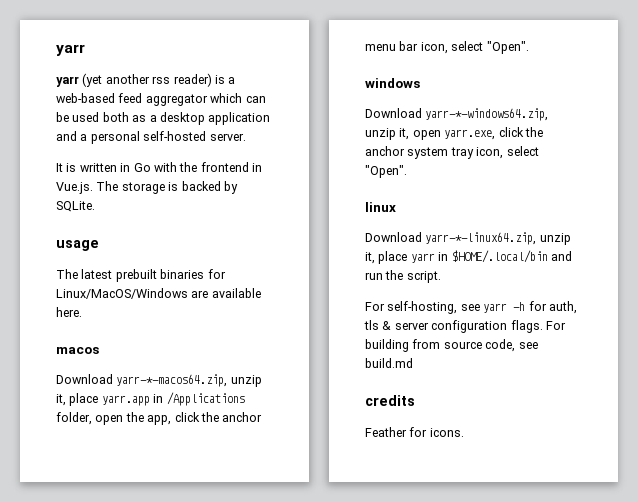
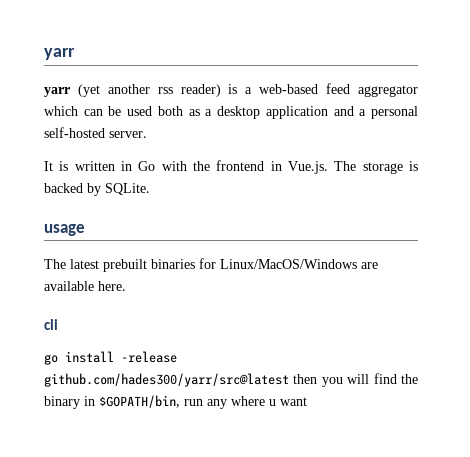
[56,347,99,354] [56,374,262,387] [56,392,245,406] [56,412,263,425] [365,41,529,54] [365,78,420,88] [365,108,549,121] [365,127,543,140] [365,146,539,159] [365,165,407,178] [365,202,396,212] [365,232,571,245] [365,250,572,264] [365,270,441,283] [365,301,577,314] [364,320,566,333] [365,339,538,352] [365,358,413,368] [365,395,415,406] [365,427,464,437] macos // Download yarr-*-macos64.zip, unzip it, place yarr.app in /Applications folder, open the app, click the anchor menu bar icon, select "Open". // windows // Download yarr-*-windows64.zip, unzip it, open yarr.exe, click the anchor system tray icon, select "Open". // linux // Download yarr-*-linux64.zip, unzip it, place yarr in $HOME/.local/bin and run the script. // For self-hosting, see yarr -h for auth, tls & server configuration flags. For building from source code, see build.md // credits // Feather for icons. -> [44,319,58,330] [44,351,177,365] [44,373,418,387] [44,395,307,409] cli // go install -release github.com/hades300/yarr/src@latest then you will find the binary in $GOPATH/bin, run any where u want

